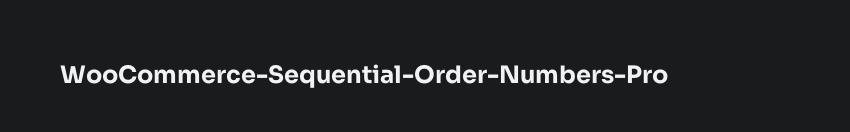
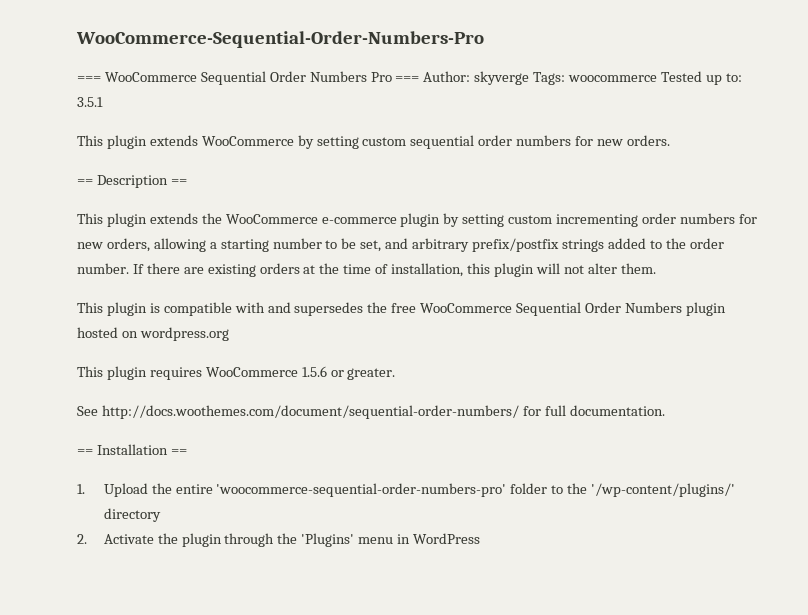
(668, 76) none -> [77,71,742,85] [77,97,103,107] [77,135,670,149] [77,175,187,188] [77,213,757,227] [77,238,724,252] [77,263,656,277] [77,302,726,316] [77,327,229,341] [77,366,396,380] [77,405,665,419] [77,444,187,455] [77,483,736,497] [103,508,161,522] [77,533,481,547] // === WooCommerce Sequential Order Numbers Pro === Author: skyverge Tags: woocommerce Tested up to: 3.5.1 // This plugin extends WooCommerce by setting custom sequential order numbers for new orders. // == Description == // This plugin extends the WooCommerce e-commerce plugin by setting custom incrementing order numbers for new orders, allowing a starting number to be set, and arbitrary prefix/postfix strings added to the order number. If there are existing orders at the time of installation, this plugin will not alter them. // This plugin is compatible with and supersedes the free WooCommerce Sequential Order Numbers plugin hosted on wordpress.org // This plugin requires WooCommerce 1.5.6 or greater. // See http://docs.woothemes.com/document/sequential-order-numbers/ for full documentation. // == Installation == // 1. Upload the entire 'woocommerce-sequential-order-numbers-pro' folder to the '/wp-content/plugins/' directory // 2. Activate the plugin through the 'Plugins' menu in WordPress

